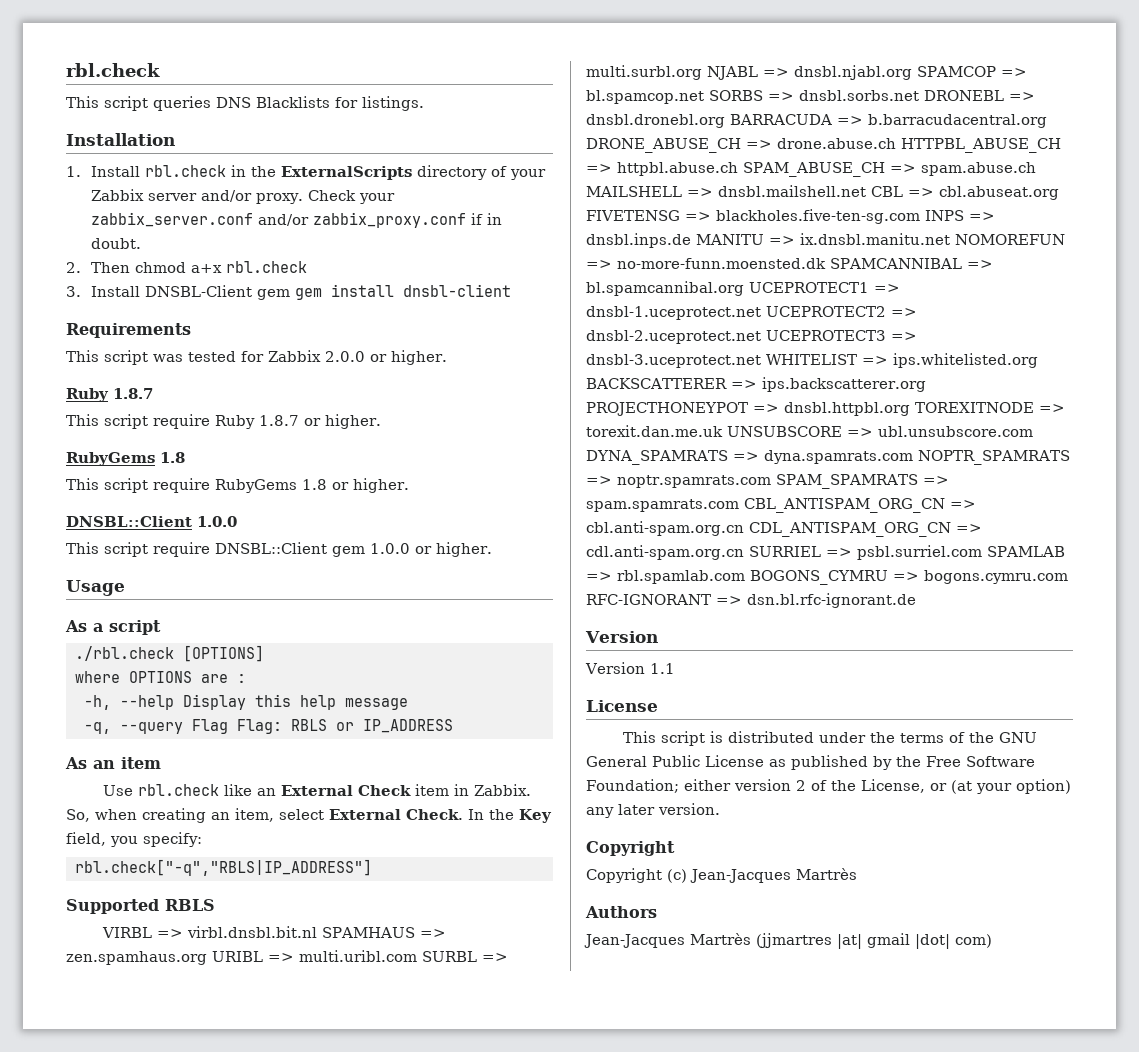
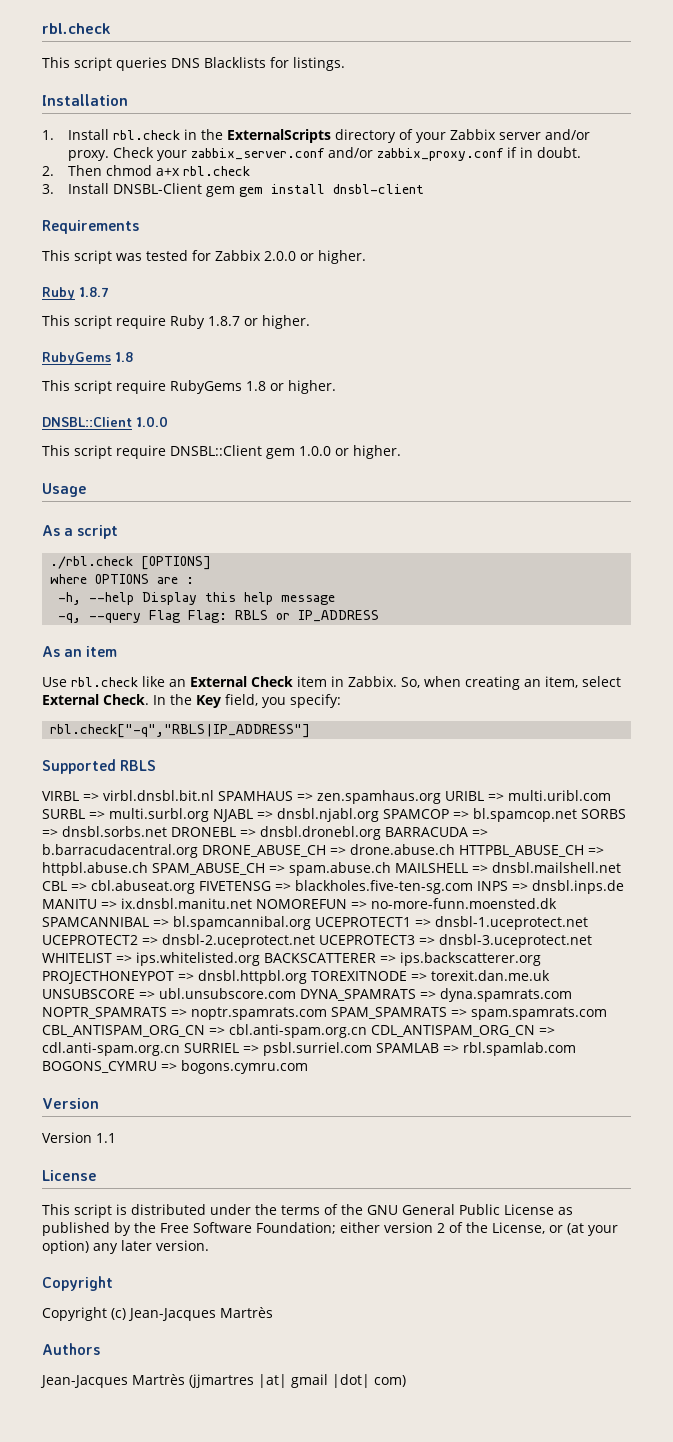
[586,593,916,608] RFC-IGNORANT => dsn.bl.rfc-ignorant.de -> (308, 1067) none

